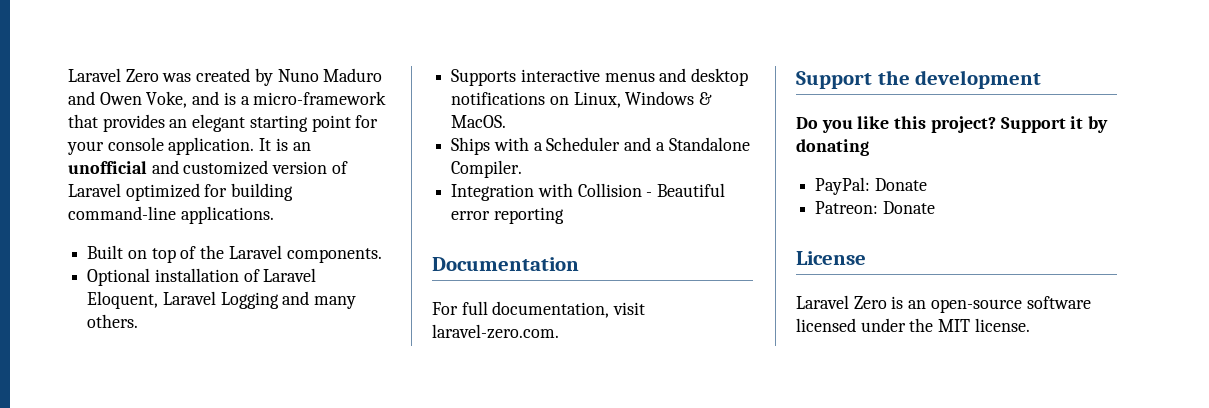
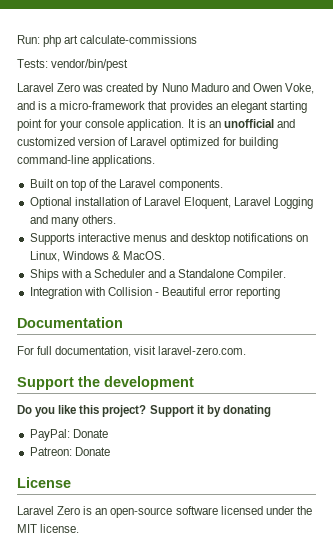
(68, 75) none -> [17,35,198,47] [17,59,129,71] Run: php art calculate-commissions // Tests: vendor/bin/pest //

